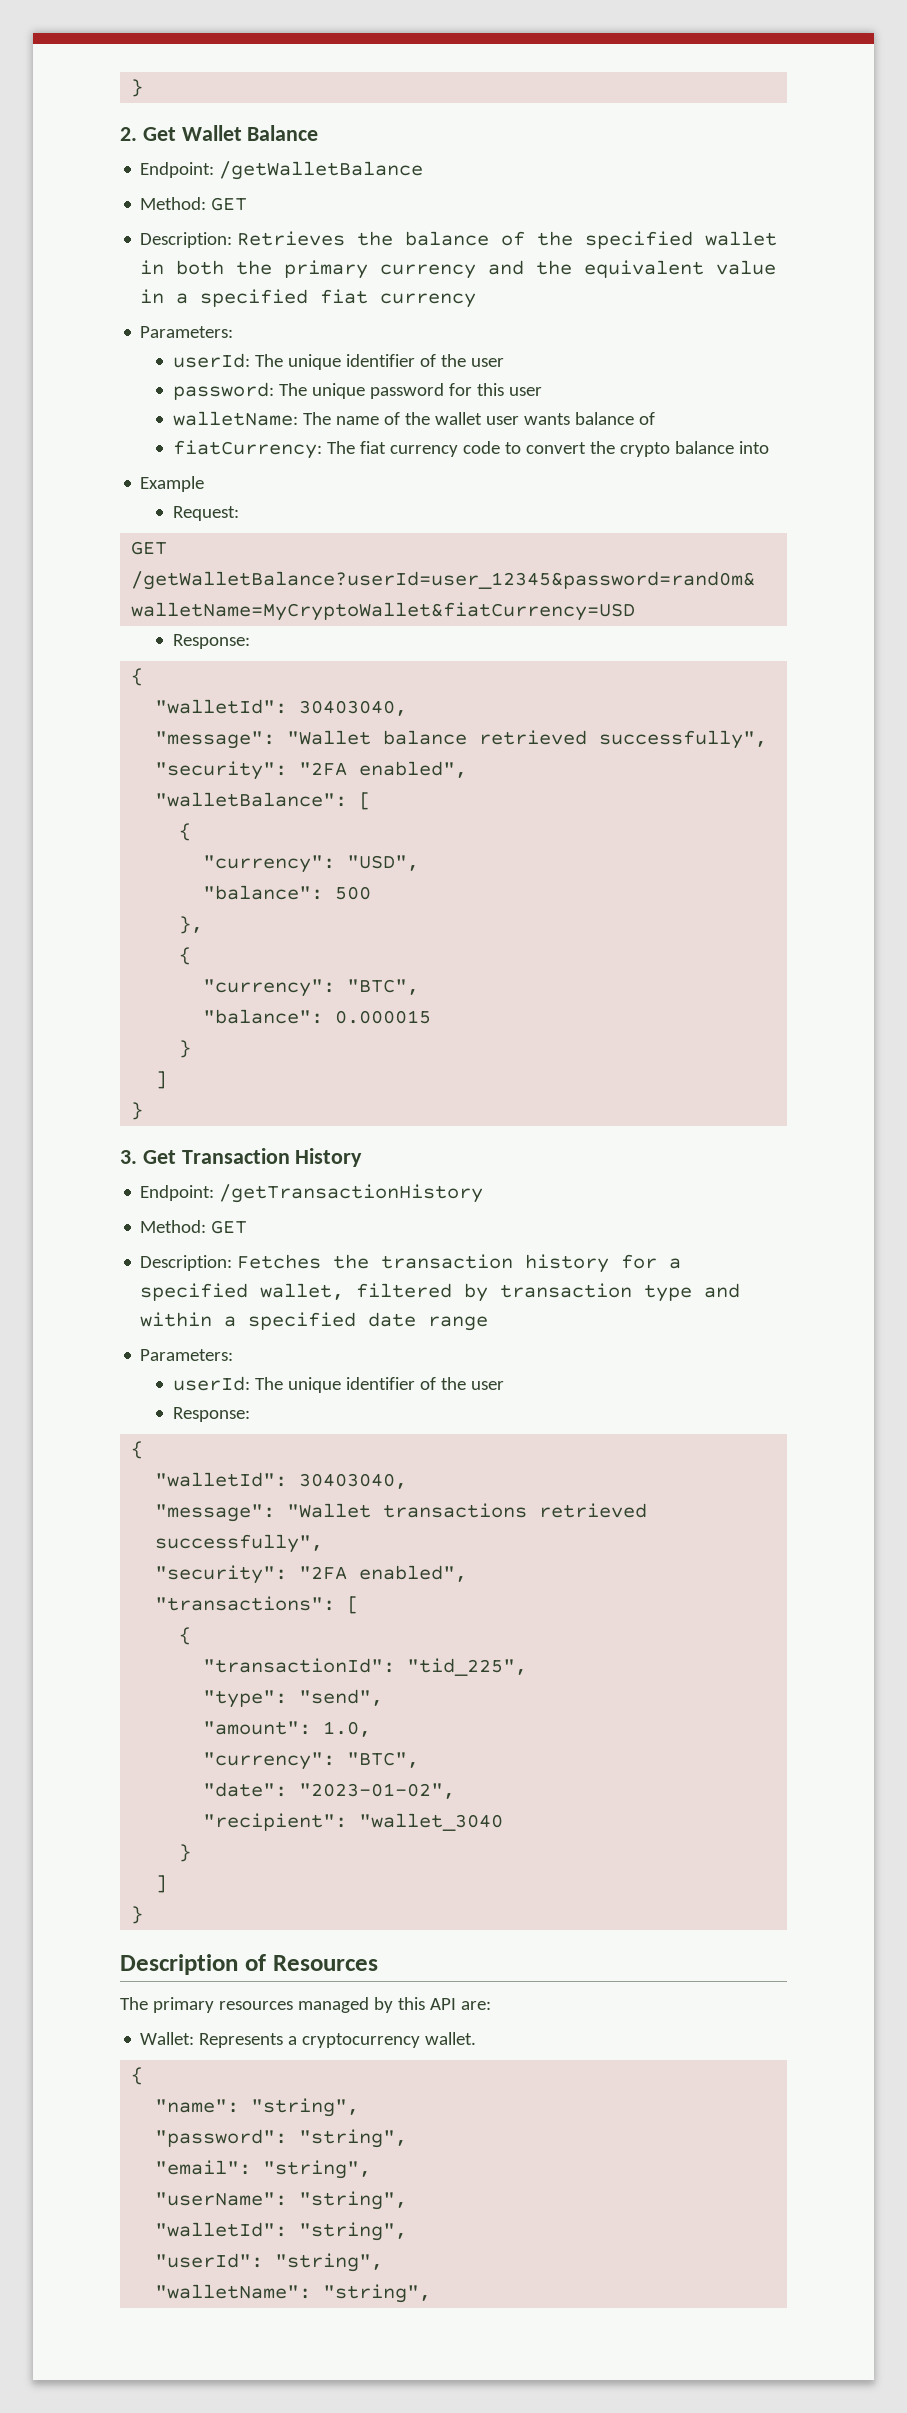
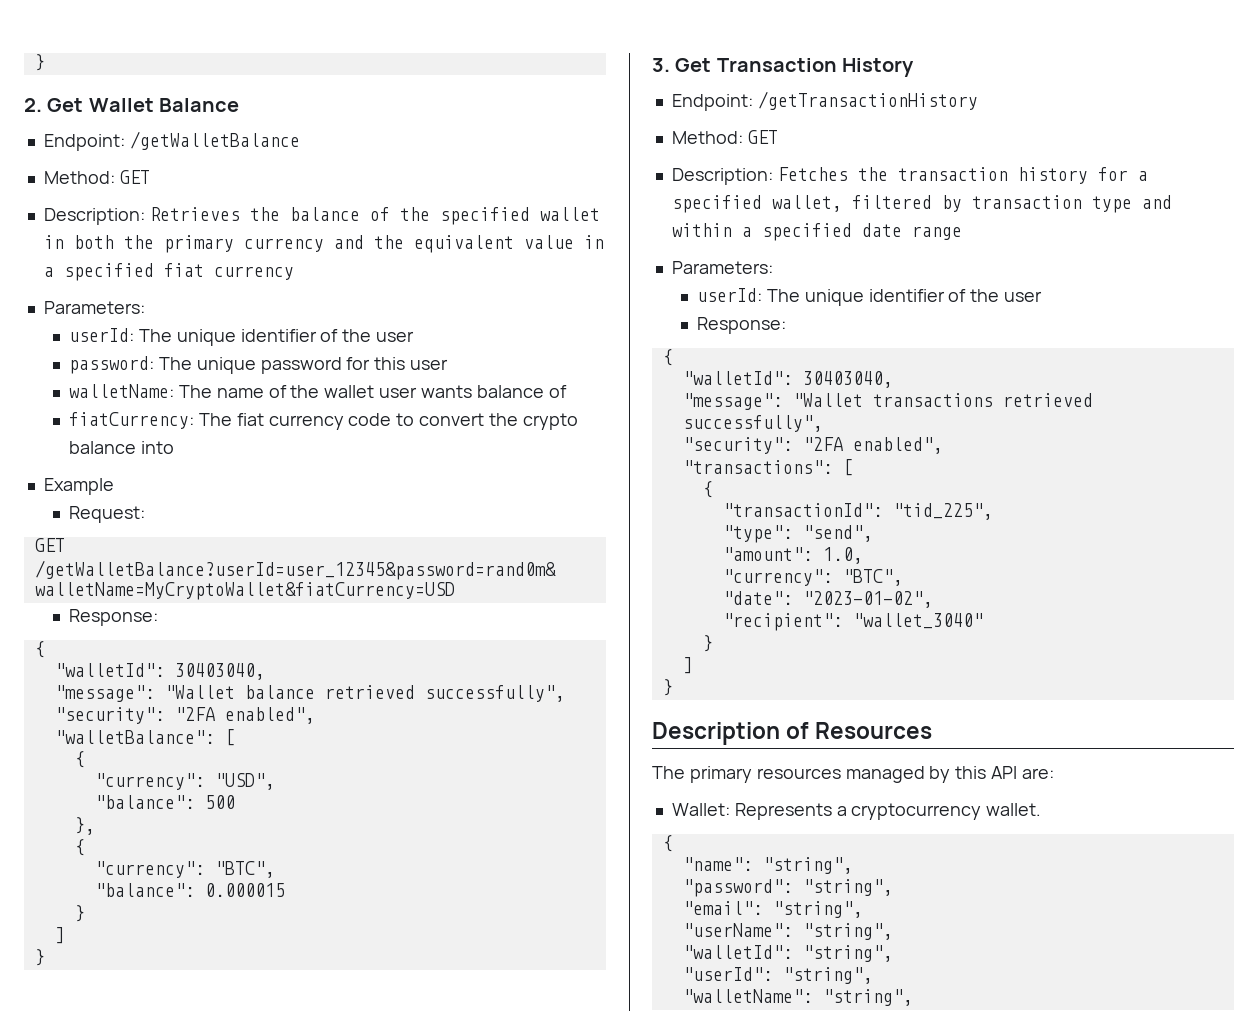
[359,1813,504,1831] "wallet_3040 -> [852,613,983,629] "wallet_3040"

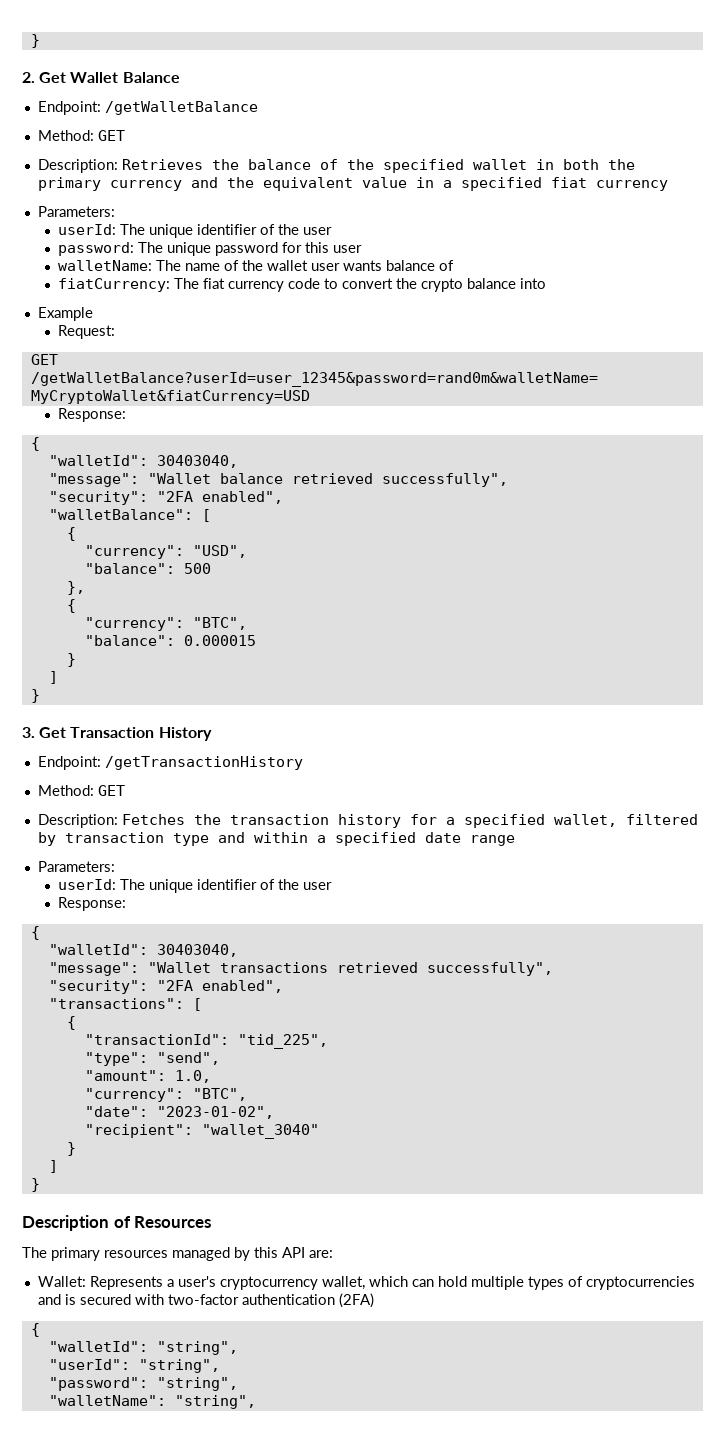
[851,803,1042,820] [662,835,673,852] [682,857,853,874] [682,879,893,897] [682,901,863,918] [682,923,893,940] cryptocurrency wallet. // { // "name": "string", // "password": "string", // "email": "string", // "userName": "string", -> [177,1276,695,1290] [37,1293,374,1308] [30,1323,40,1337] user's cryptocurrency wallet, which can hold multiple types of cryptocurrencies and is secured with two-factor authentication (2FA) // {
(873, 975) none -> [48,1377,238,1391] // "password": "string",

